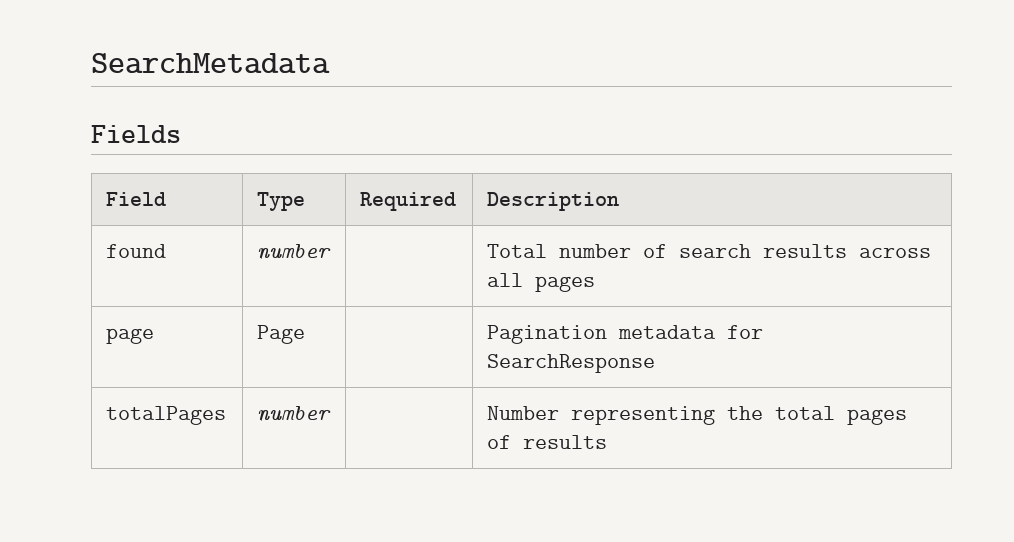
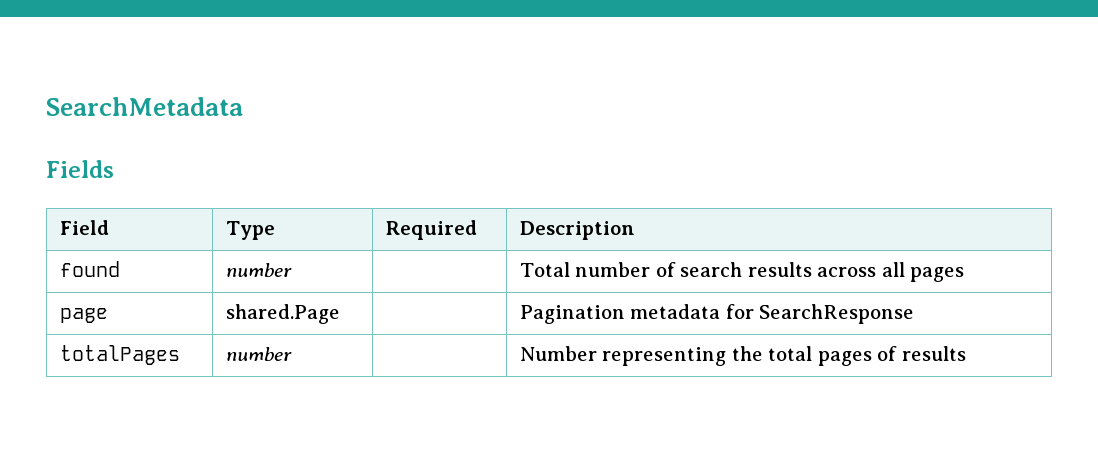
[257,325,306,344] Page -> [225,304,340,324] shared.Page

